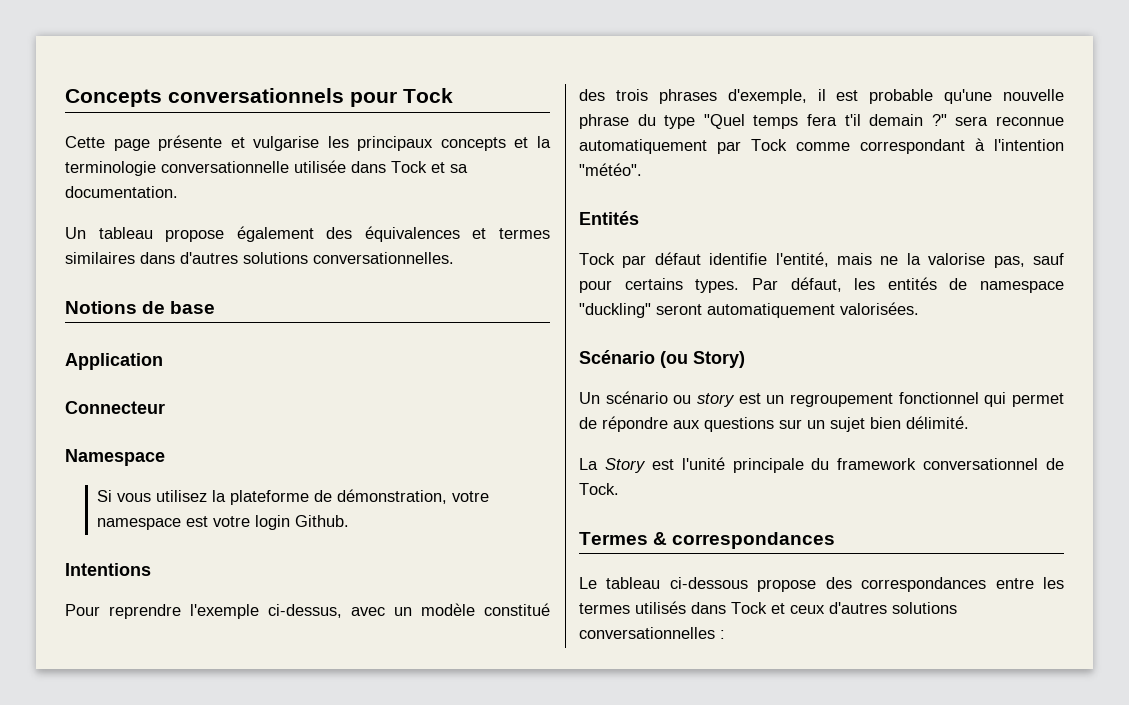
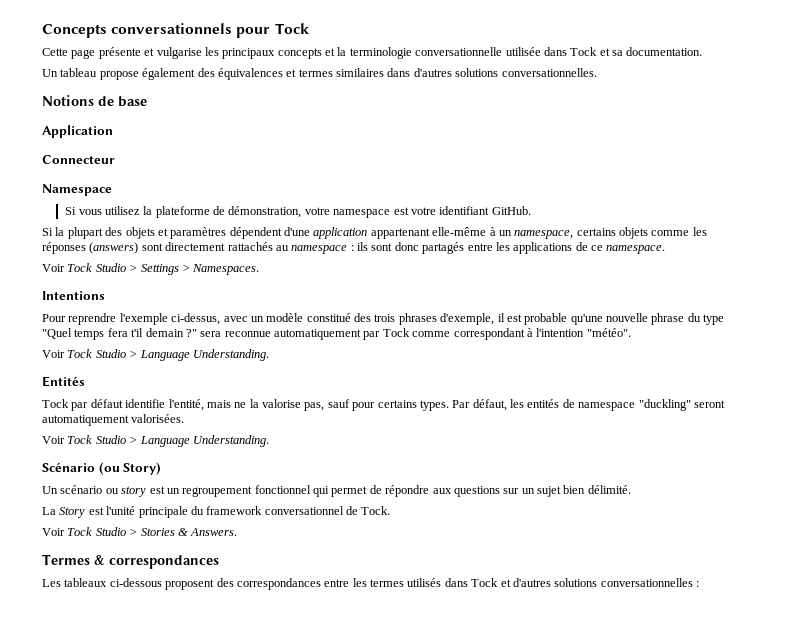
[255,515,350,530] login Github. -> [439,206,531,215] [42,227,707,239] [42,242,666,254] [42,263,260,275] identifiant GitHub. // Si la plupart des objets et paramètres dépendent d'une application appartenant elle-même à un namespace, certains objets comme les réponses (answers) sont directement rattachés au namespace : ils sont donc partagés entre les applications de ce namespace. // Voir Tock Studio > Settings > Namespaces.
(642, 169) none -> [42,349,269,361] // Voir Tock Studio > Language Understanding.
(919, 308) none -> [42,435,269,447] // Voir Tock Studio > Language Understanding.
(619, 489) none -> [42,527,238,536] // Voir Tock Studio > Stories & Answers.
[579,577,817,592] Le tableau ci-dessous propose -> [42,578,215,590] Les tableaux ci-dessous proposent
[790,605,825,614] ceux -> (511, 583) none

